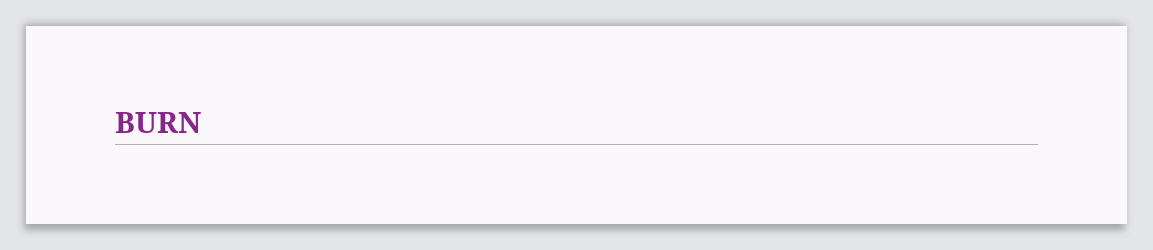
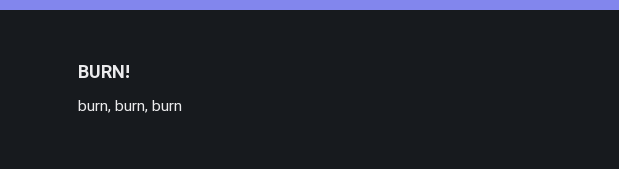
[115,112,201,133] BURN -> [78,65,130,78] [78,100,183,113] BURN! // burn, burn, burn

